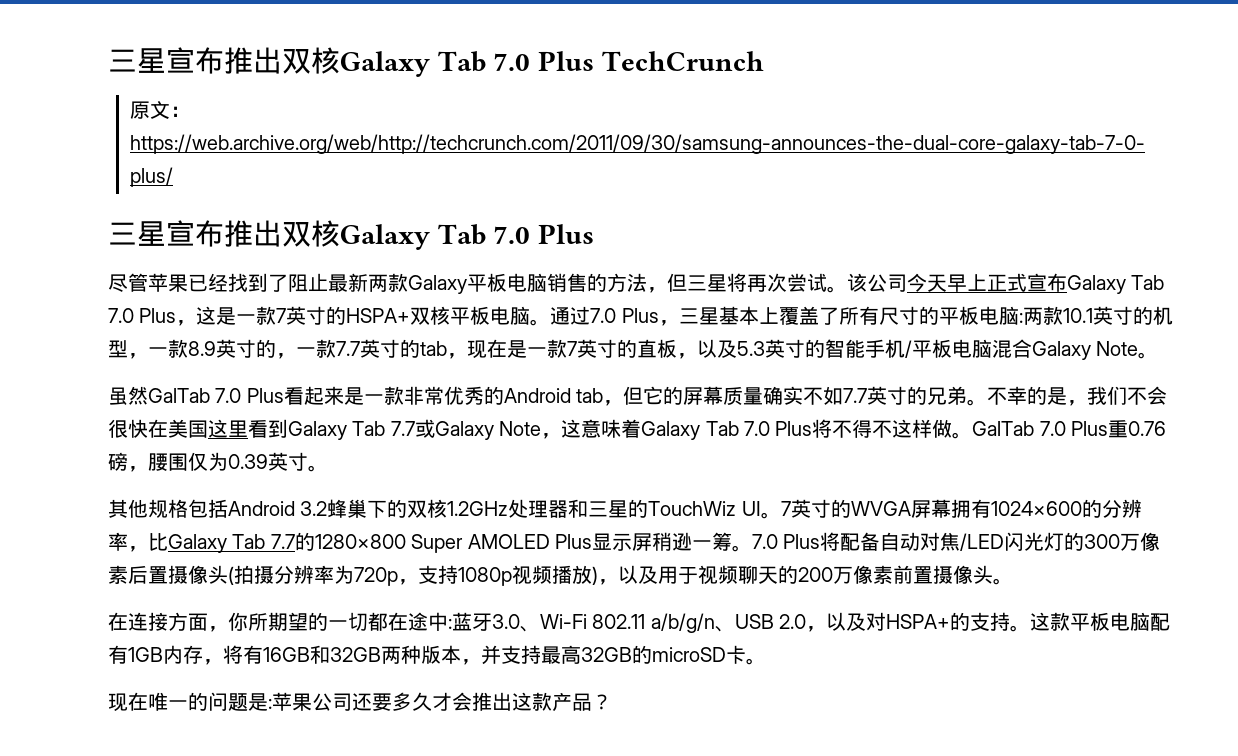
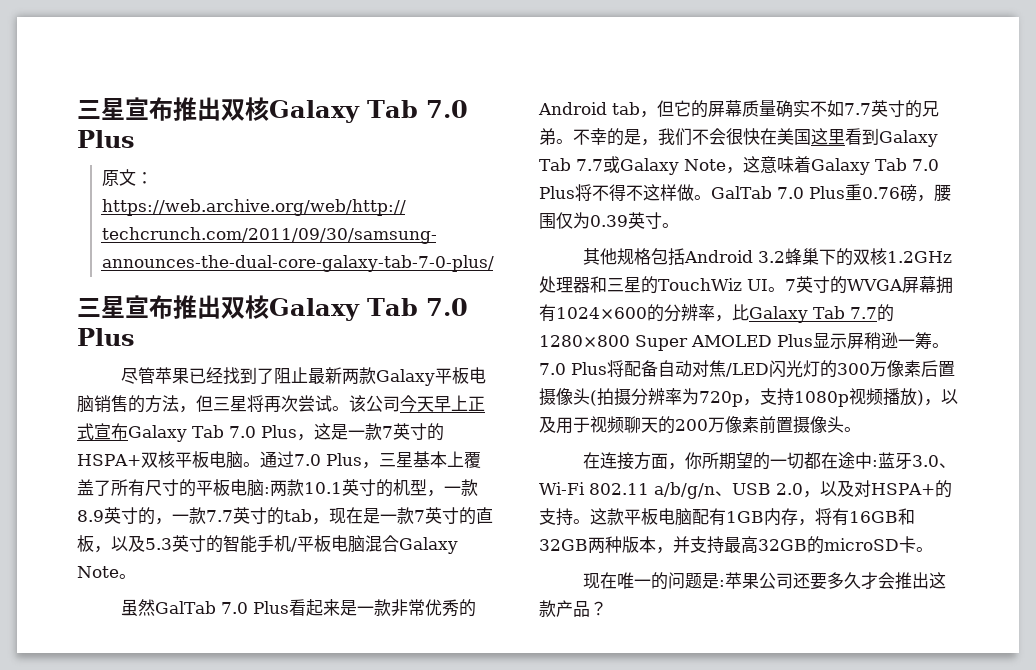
[108,47,764,77] 三星宣布推出双核Galaxy Tab 7.0 Plus TechCrunch -> [77,97,468,123] [77,130,135,148] 三星宣布推出双核Galaxy Tab 7.0 Plus

